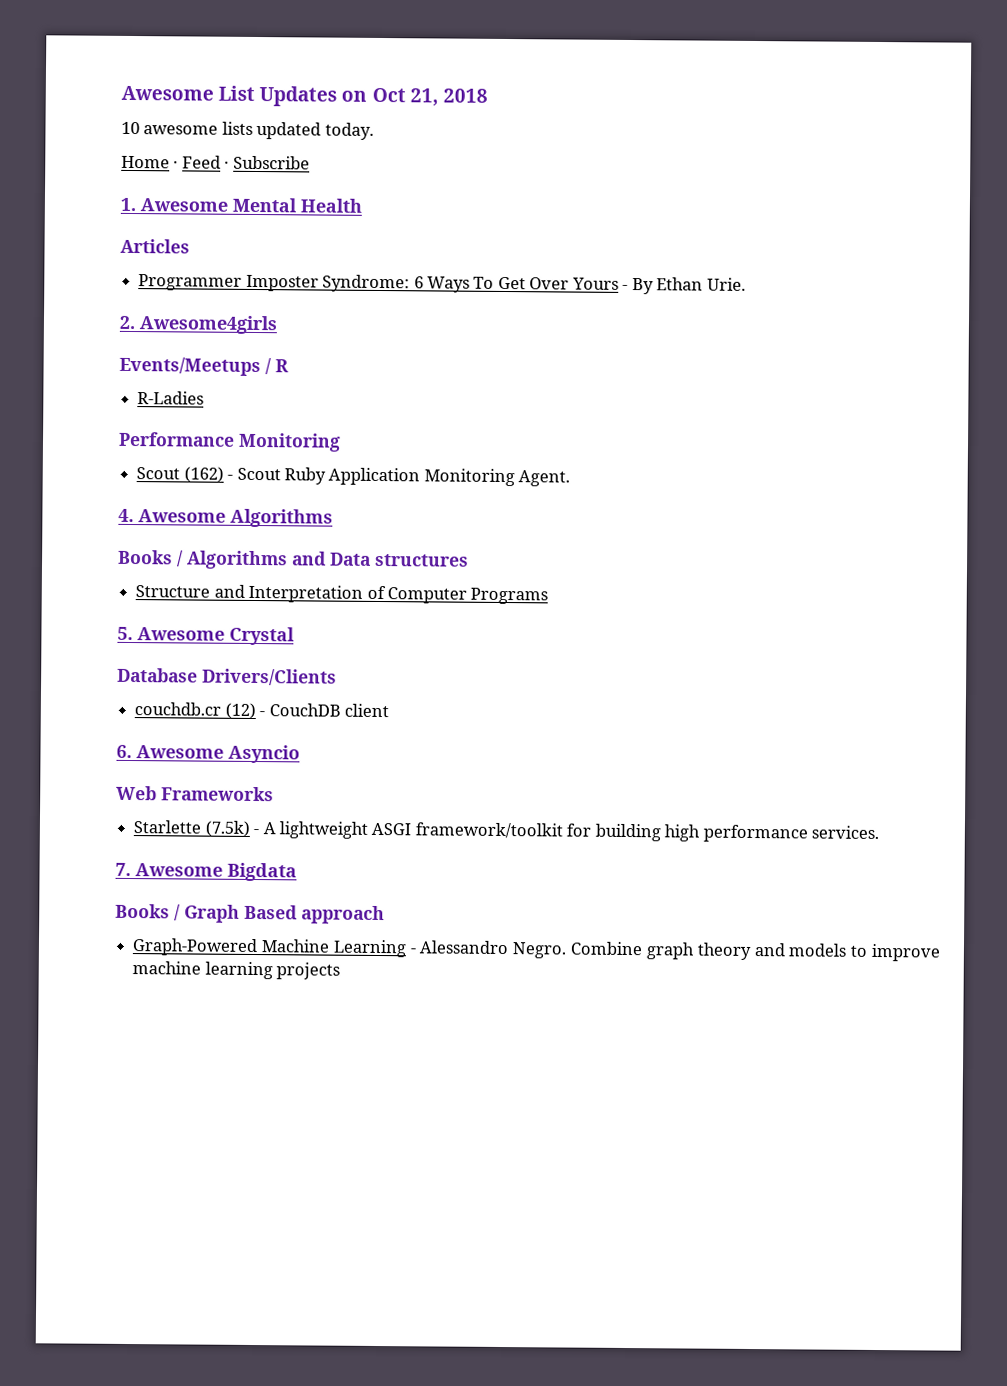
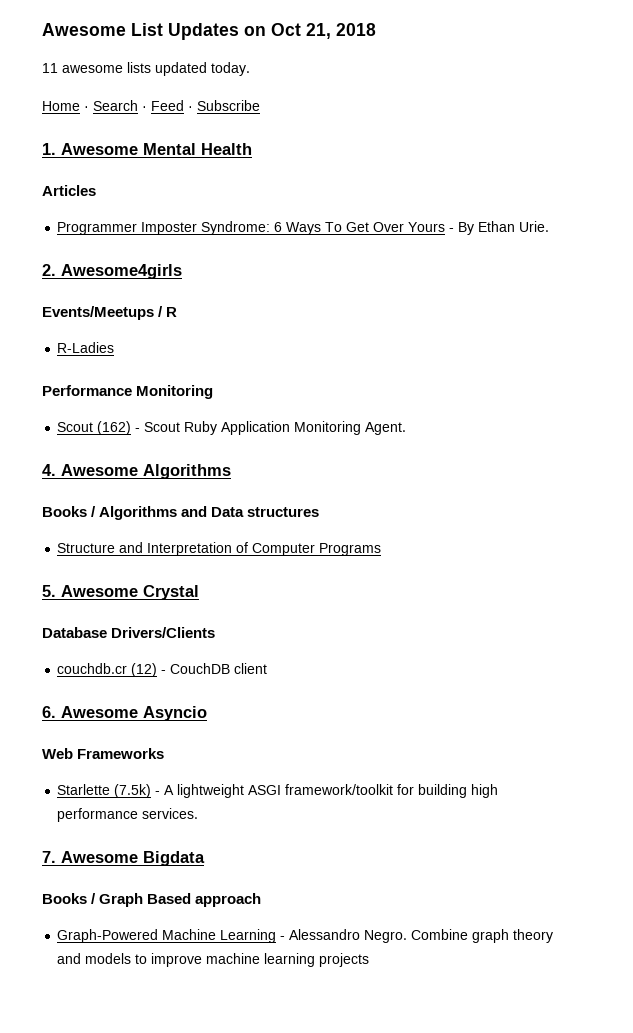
[121,121,140,135] 10 -> [42,63,58,73] 11
(179, 164) none -> [93,100,147,111] Search ·

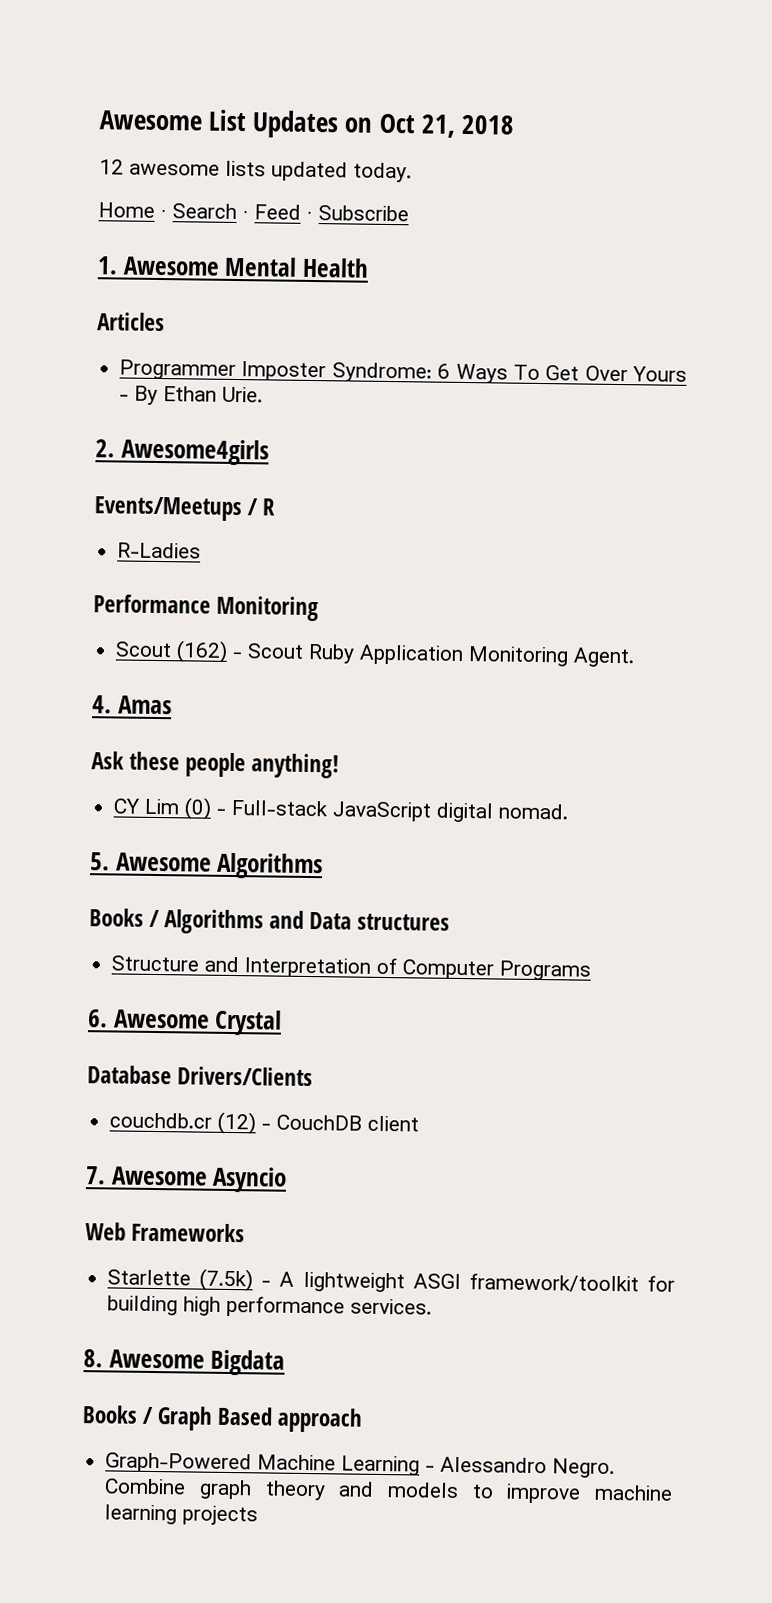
[42,63,58,73] 11 -> [99,159,124,175] 12
(56, 470) none -> [117,695,172,715] [91,751,340,779] [113,797,569,823] [90,852,110,871] Amas // Ask these people anything! // CY Lim (0) - Full-stack JavaScript digital nomad. // 5.
[42,585,56,597] 5. -> [88,1009,108,1028] 6.
[42,706,56,718] 6. -> [85,1166,106,1185] 7.
[42,851,56,863] 7. -> [83,1349,103,1368] 8.

